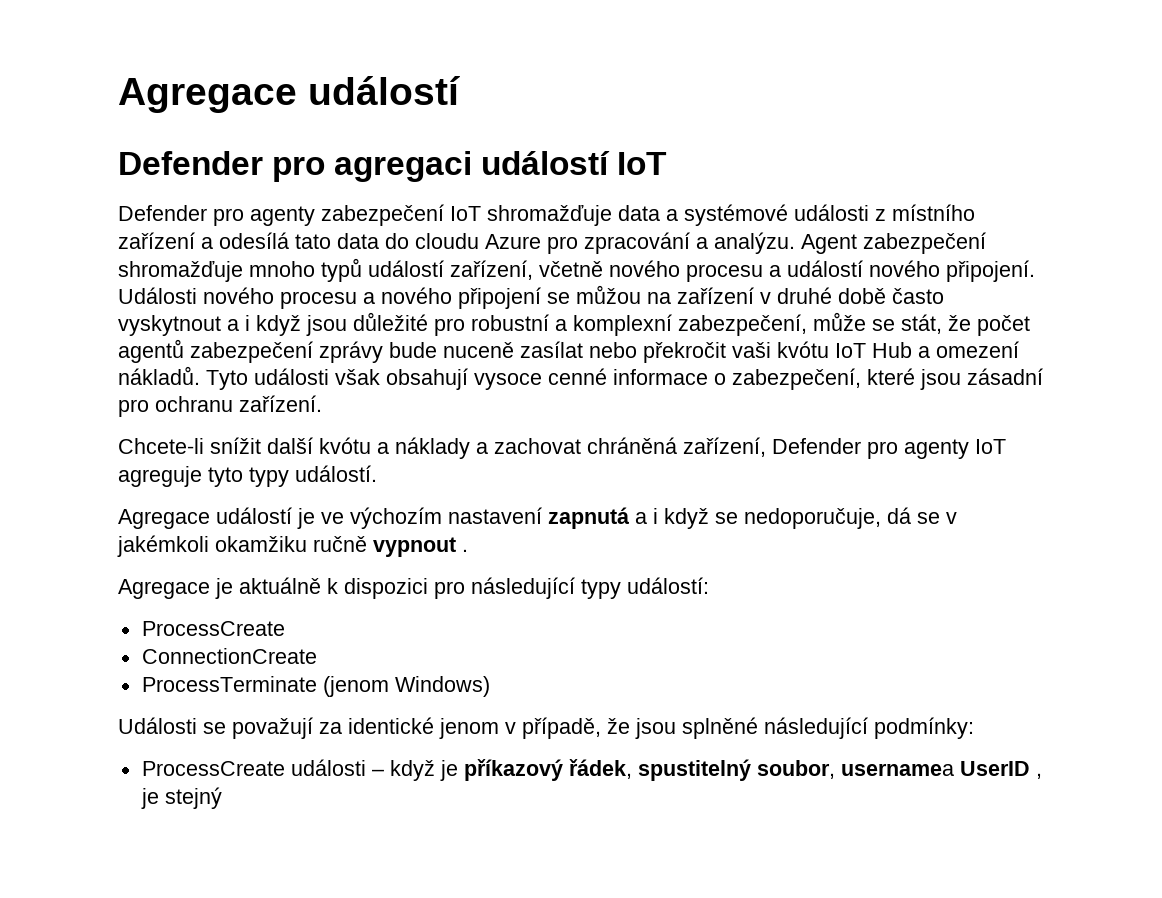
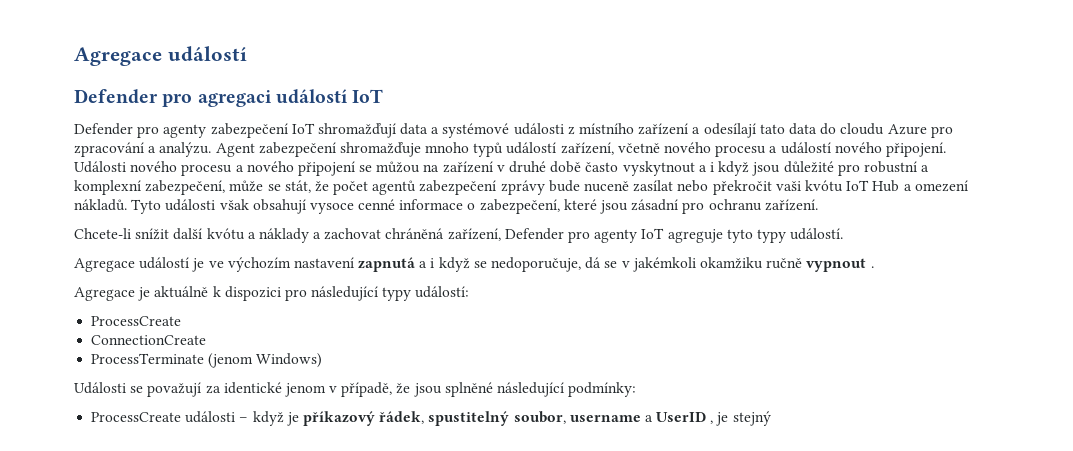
[487,205,612,226] shromažďuje -> [317,123,396,138] shromažďují
[219,232,289,249] odesílá -> [703,123,756,138] odesílají
[840,763,954,776] usernamea -> [569,415,653,422] username a

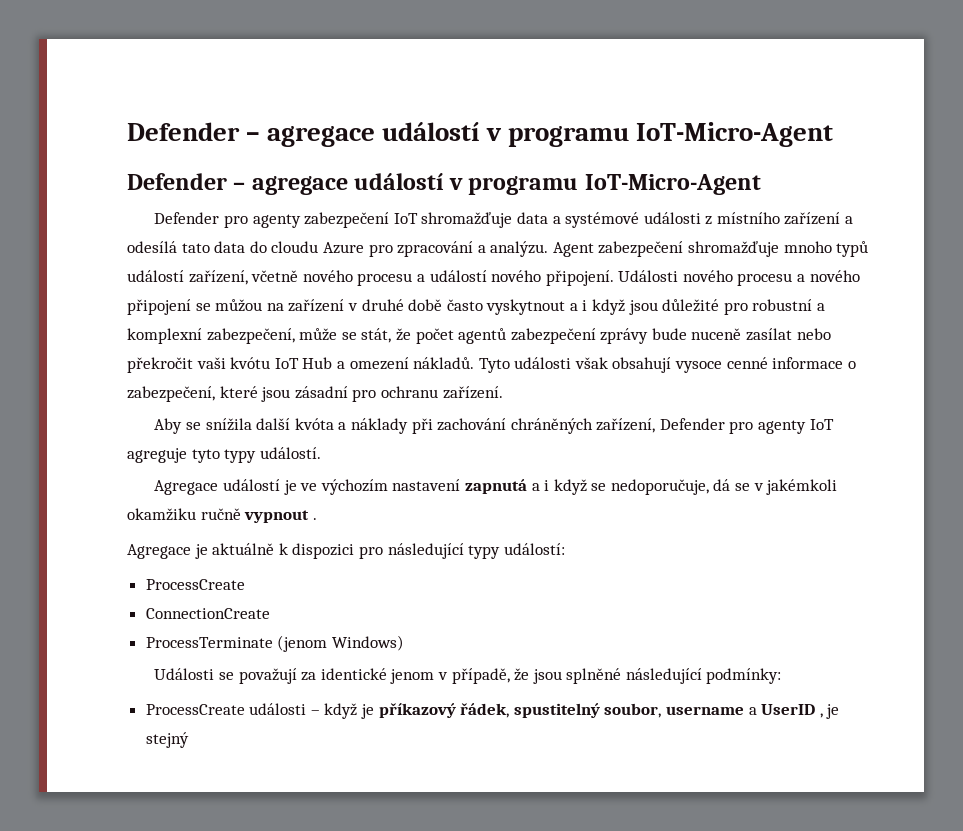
[74,46,247,66] [74,89,384,107] Agregace událostí // Defender pro agregaci událostí IoT -> [127,122,833,147] [127,173,761,195] Defender – agregace událostí v programu IoT-Micro-Agent // Defender – agregace událostí v programu IoT-Micro-Agent
[317,123,396,138] shromažďují -> [421,212,513,228] shromažďuje
[703,123,756,138] odesílají -> [127,241,177,253] odesílá
[74,228,445,243] Chcete-li snížit další kvótu a náklady a zachovat chráněná -> [154,418,593,434] Aby se snížila další kvóta a náklady při zachování chráněných

